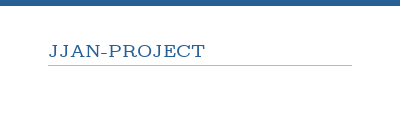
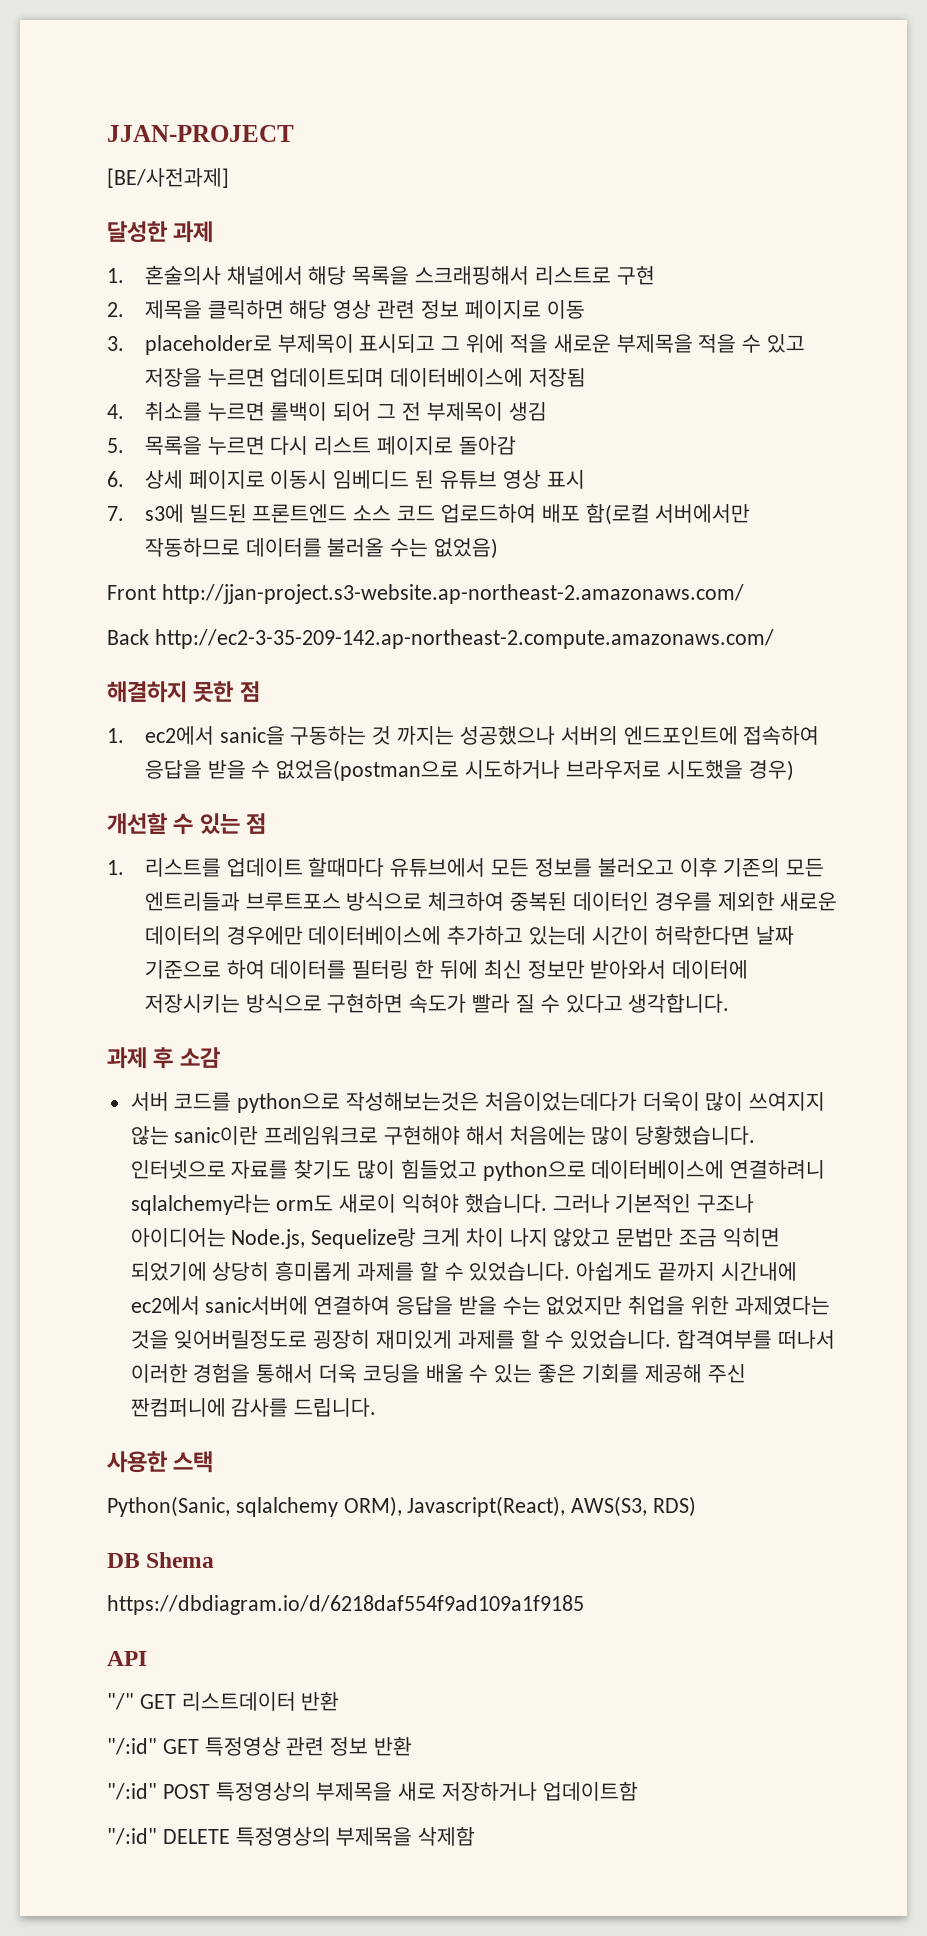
(205, 50) none -> [107,168,229,188] [107,221,214,243] [107,265,655,285] [107,300,585,319] [107,334,805,355] [144,368,587,387] [107,402,547,421] [107,436,516,455] [107,470,585,489] [107,503,751,525] [144,538,499,559] [107,584,744,604] [107,629,774,649] [107,681,260,703] [107,726,820,745] [144,760,794,781] [107,813,267,835] [107,857,825,877] [144,892,838,911] [144,926,794,945] [144,960,749,979] [144,993,730,1013] [107,1047,220,1069] [130,1092,826,1113] [130,1125,756,1145] [130,1159,826,1181] [130,1194,755,1215] [130,1228,780,1249] [130,1261,797,1281] [130,1296,830,1315] [130,1329,835,1349] [130,1363,746,1383] [130,1398,377,1417] [107,1451,214,1473] [107,1496,697,1517] [107,1552,215,1568] [107,1595,584,1615] [107,1651,147,1666] [107,1692,340,1711] [107,1737,413,1756] [107,1781,638,1801] [107,1826,476,1846] // [BE/사전과제] // 달성한 과제 // 1. 혼술의사 채널에서 해당 목록을 스크래핑해서 리스트로 구현 // 2. 제목을 클릭하면 해당 영상 관련 정보 페이지로 이동 // 3. placeholder로 부제목이 표시되고 그 위에 적을 새로운 부제목을 적을 수 있고 저장을 누르면 업데이트되며 데이터베이스에 저장됨 // 4. 취소를 누르면 롤백이 되어 그 전 부제목이 생김 // 5. 목록을 누르면 다시 리스트 페이지로 돌아감 // 6. 상세 페이지로 이동시 임베디드 된 유튜브 영상 표시 // 7. s3에 빌드된 프론트엔드 소스 코드 업로드하여 배포 함(로컬 서버에서만 작동하므로 데이터를 불러올 수는 없었음) // Front http://jjan-project.s3-website.ap-northeast-2.amazonaws.com/ // Back http://ec2-3-35-209-142.ap-northeast-2.compute.amazonaws.com/ // 해결하지 못한 점 // 1. ec2에서 sanic을 구동하는 것 까지는 성공했으나 서버의 엔드포인트에 접속하여 응답을 받을 수 없었음(postman으로 시도하거나 브라우저로 시도했을 경우) // 개선할 수 있는 점 // 1. 리스트를 업데이트 할때마다 유튜브에서 모든 정보를 불러오고 이후 기존의 모든 엔트리들과 브루트포스 방식으로 체크하여 중복된 데이터인 경우를 제외한 새로운 데이터의 경우에만 데이터베이스에 추가하고 있는데 시간이 허락한다면 날짜 기준으로 하여 데이터를 필터링 한 뒤에 최신 정보만 받아와서 데이터에 저장시키는 방식으로 구현하면 속도가 빨라 질 수 있다고 생각합니다. // 과제 후 소감 // 서버 코드를 python으로 작성해보는것은 처음이었는데다가 더욱이 많이 쓰여지지 않는 sanic이란 프레임워크로 구현해야 해서 처음에는 많이 당황했습니다. 인터넷으로 자료를 찾기도 많이 힘들었고 python으로 데이터베이스에 연결하려니 sqlalchemy라는 orm도 새로이 익혀야 했습니다. 그러나 기본적인 구조나 아이디어는 Node.js, Sequelize랑 크게 차이 나지 않았고 문법만 조금 익히면 되었기에 상당히 흥미롭게 과제를 할 수 있었습니다. 아쉽게도 끝까지 시간내에 ec2에서 sanic서버에 연결하여 응답을 받을 수는 없었지만 취업을 위한 과제였다는 것을 잊어버릴정도로 굉장히 재미있게 과제를 할 수 있었습니다. 합격여부를 떠나서 이러한 경험을 통해서 더욱 코딩을 배울 수 있는 좋은 기회를 제공해 주신 짠컴퍼니에 감사를 드립니다. // 사용한 스택 // Python(Sanic, sqlalchemy ORM), Javascript(React), AWS(S3, RDS) // DB Shema // https://dbdiagram.io/d/6218daf554f9ad109a1f9185 // API // "/" GET 리스트데이터 반환 // "/:id" GET 특정영상 관련 정보 반환 // "/:id" POST 특정영상의 부제목을 새로 저장하거나 업데이트함 // "/:id" DELETE 특정영상의 부제목을 삭제함

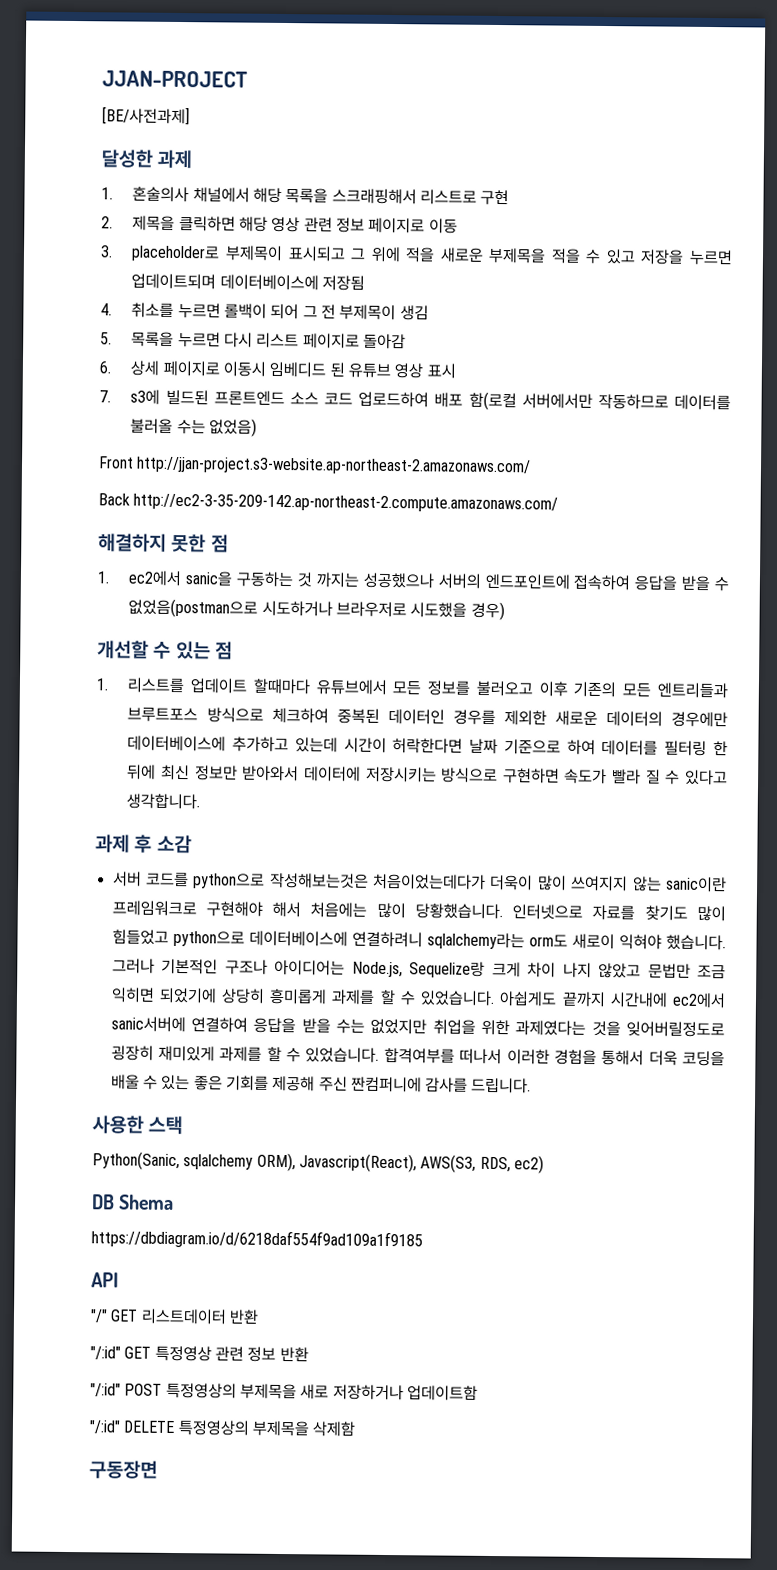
[653,1496,697,1517] RDS) -> [479,1155,544,1174] RDS, ec2)
(476, 1836) none -> [89,1460,158,1479] // 구동장면

